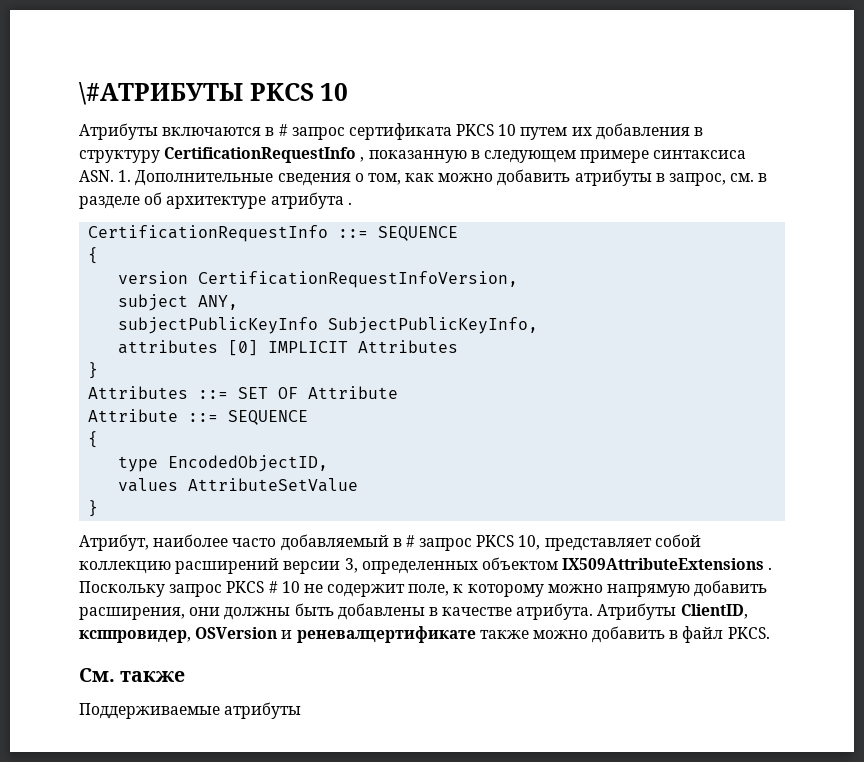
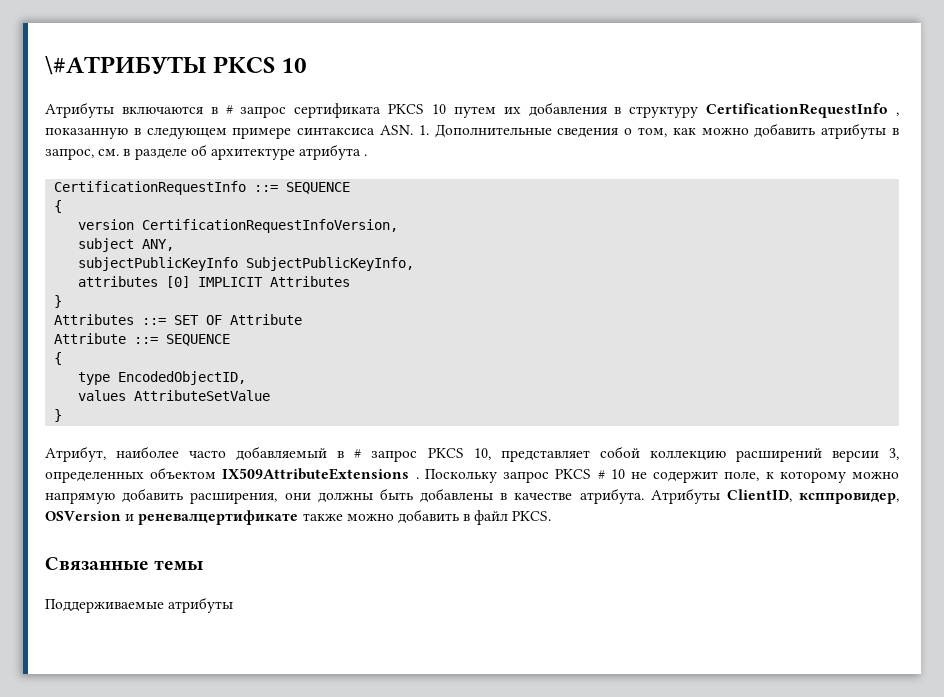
[79,668,186,682] См. также -> [45,557,205,570] Связанные темы

